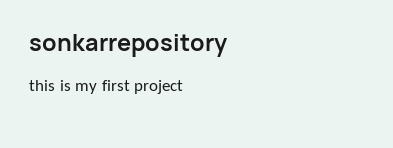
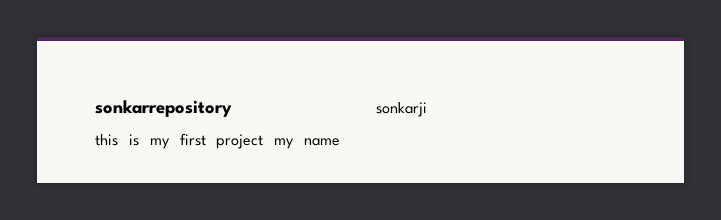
(184, 87) none -> [274,138,340,149] [376,102,427,117] my name sonkarji

